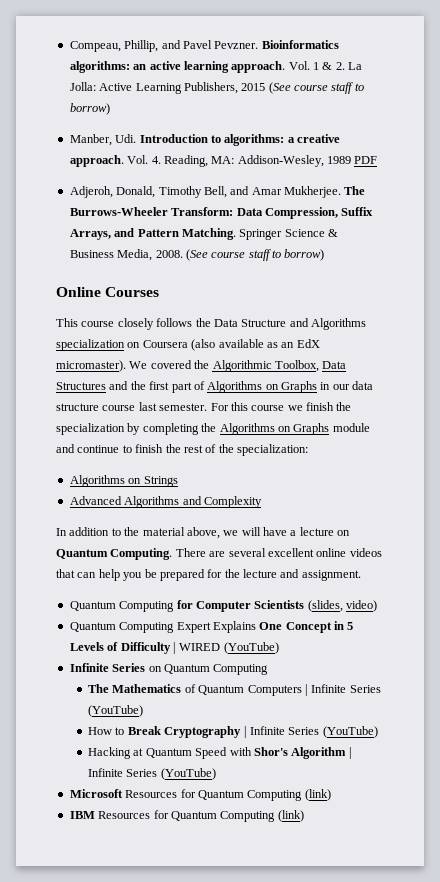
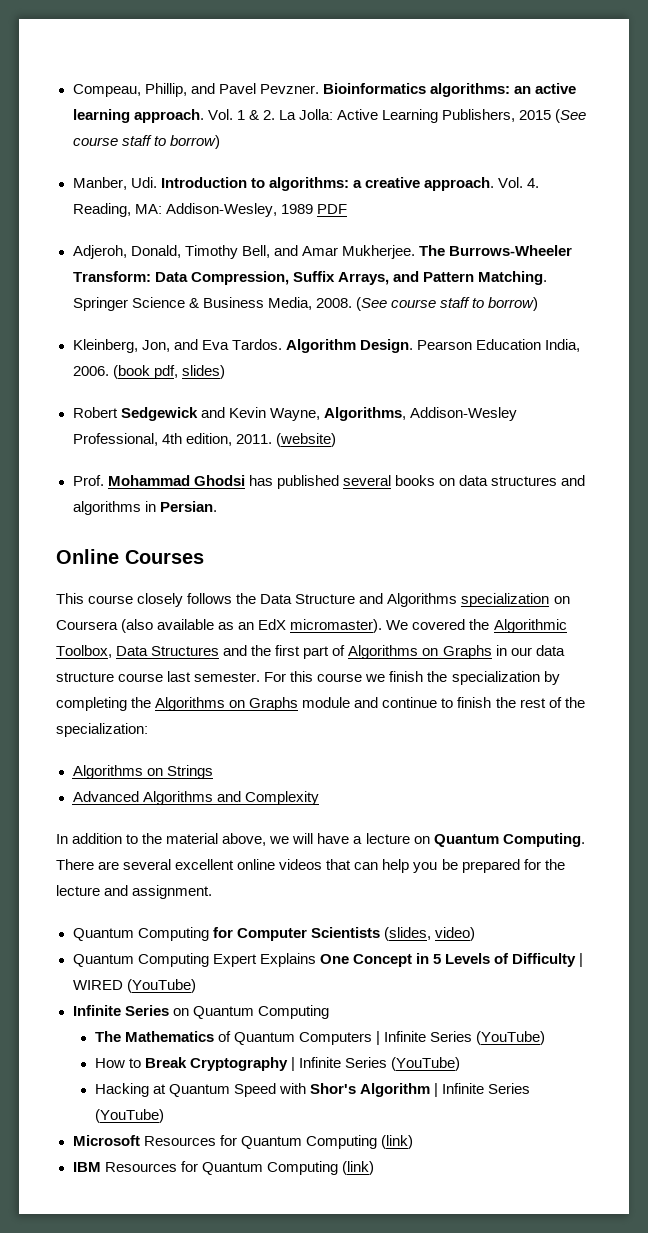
(325, 255) none -> [72,339,580,353] [72,365,225,379] [72,407,517,421] [72,433,336,447] [72,475,586,489] [72,501,217,515] // Kleinberg, Jon, and Eva Tardos. Algorithm Design. Pearson Education India, 2006. (book pdf, slides) // Robert Sedgewick and Kevin Wayne, Algorithms, Addison-Wesley Professional, 4th edition, 2011. (website) // Prof. Mohammad Ghodsi has published several books on data structures and algorithms in Persian.

